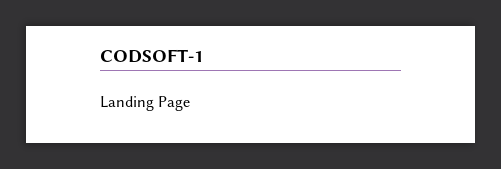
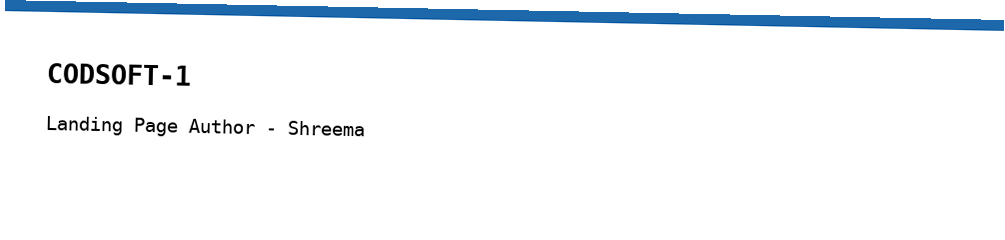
(191, 103) none -> [188,118,365,137] Author - Shreema

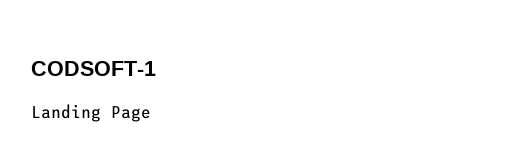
[188,118,365,137] Author - Shreema -> (151, 114) none

